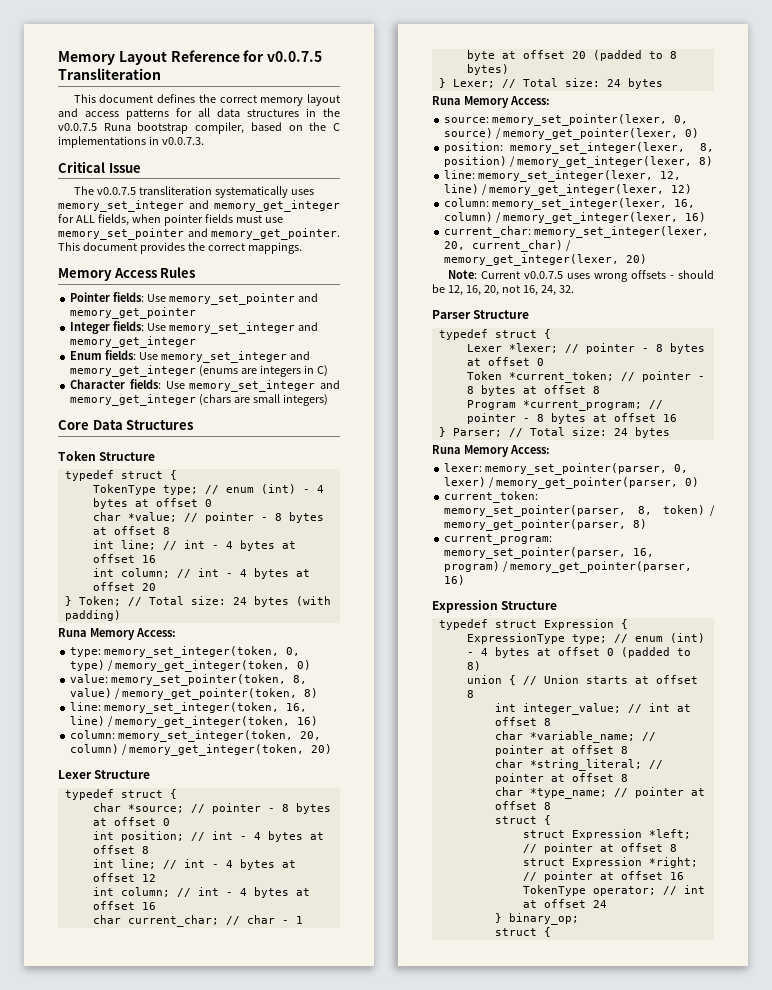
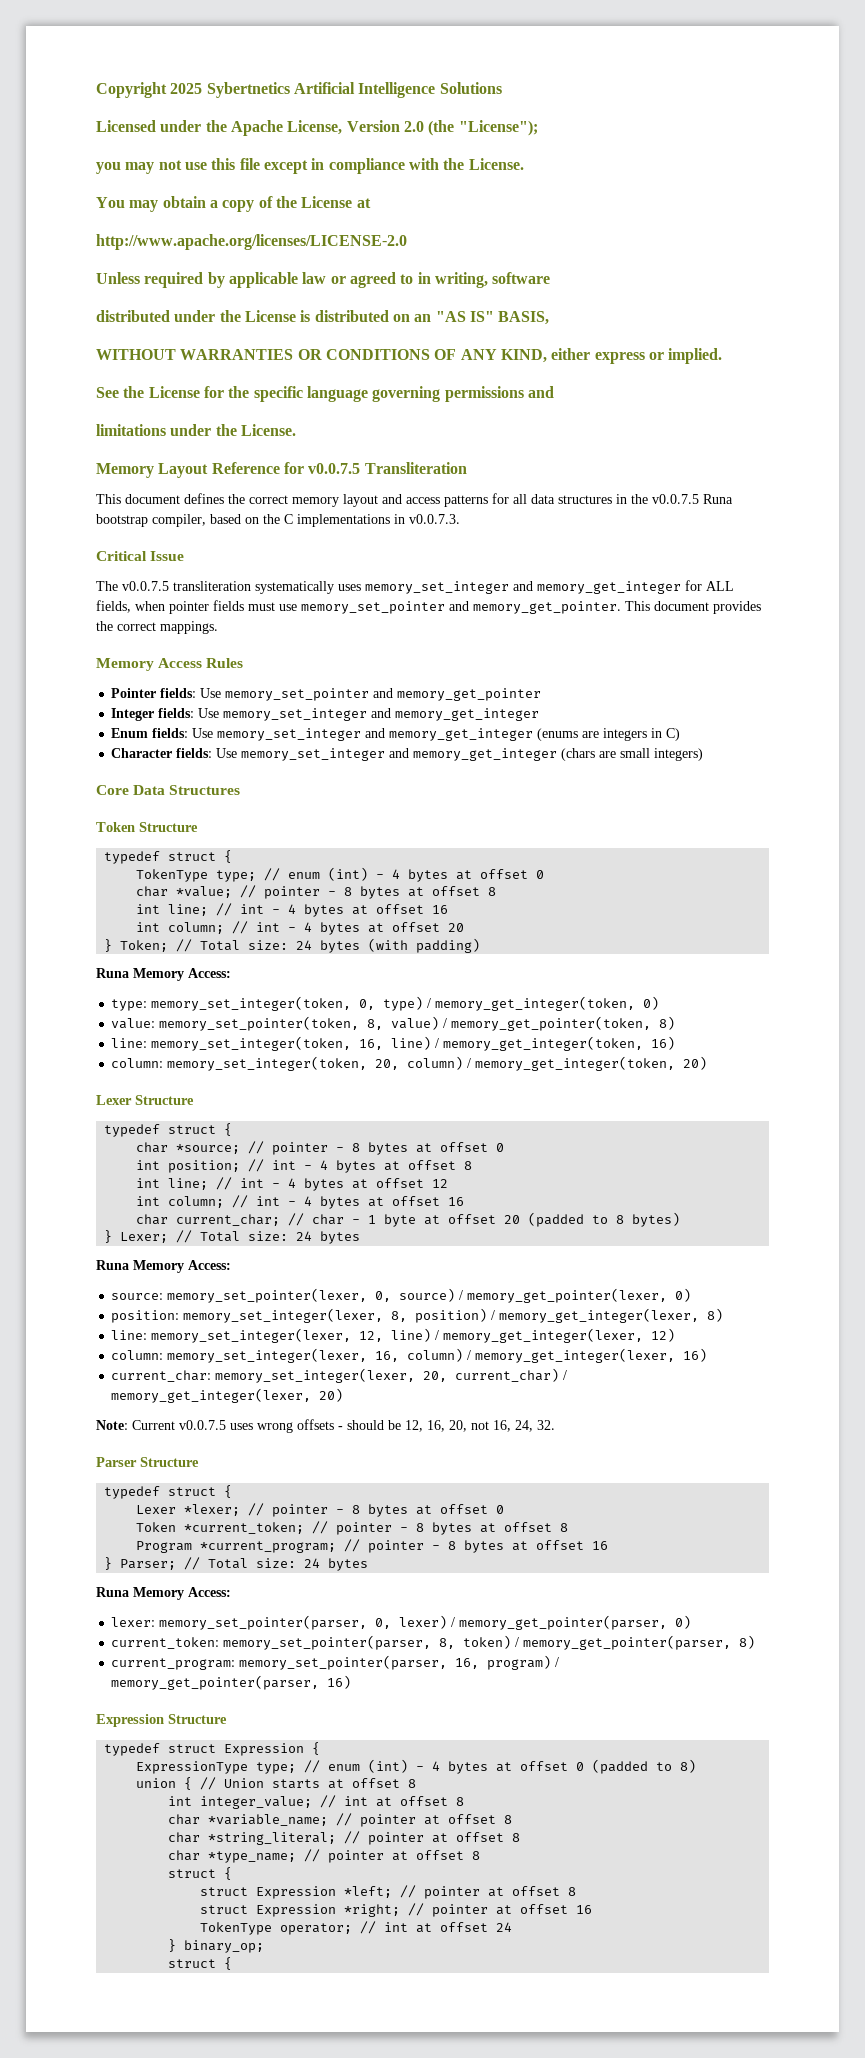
(58, 58) none -> [96,82,502,98] [96,120,538,136] [96,158,524,174] [96,196,371,212] [96,234,407,250] [96,272,551,288] [96,310,550,325] [96,348,723,364] [96,386,554,402] [96,424,296,436] Copyright 2025 Sybertnetics Artificial Intelligence Solutions // Licensed under the Apache License, Version 2.0 (the "License"); // you may not use this file except in compliance with the License. // You may obtain a copy of the License at // http://www.apache.org/licenses/LICENSE-2.0 // Unless required by applicable law or agreed to in writing, software // distributed under the License is distributed on an "AS IS" BASIS, // WITHOUT WARRANTIES OR CONDITIONS OF ANY KIND, either express or implied. // See the License for the specific language governing permissions and // limitations under the License. //

